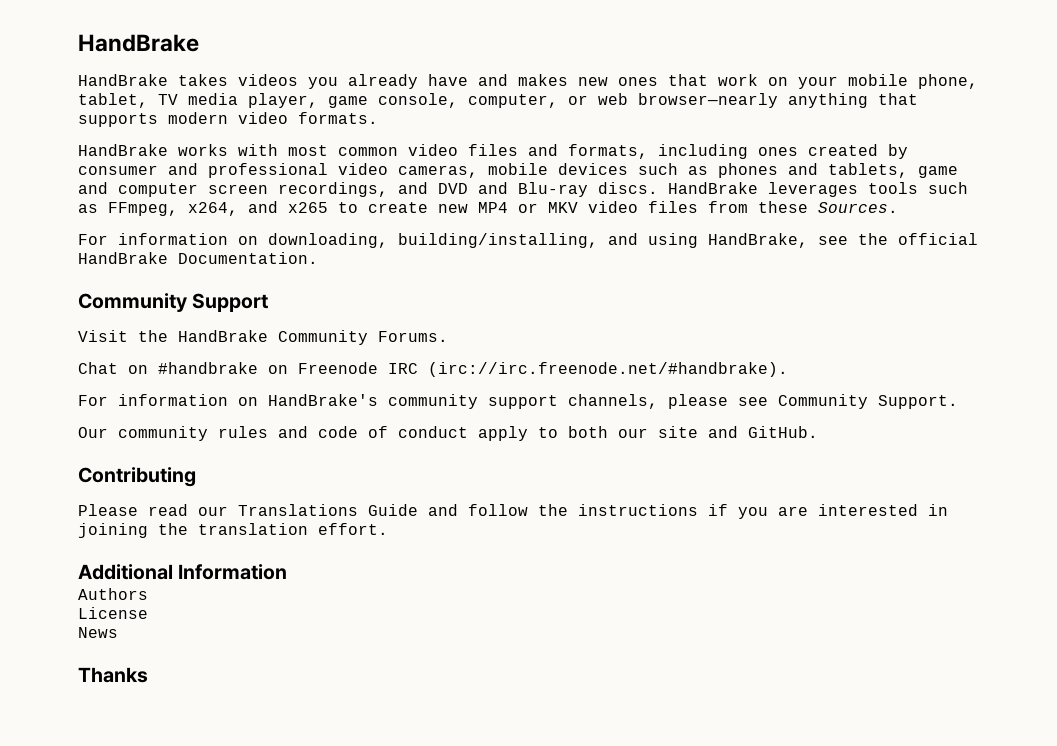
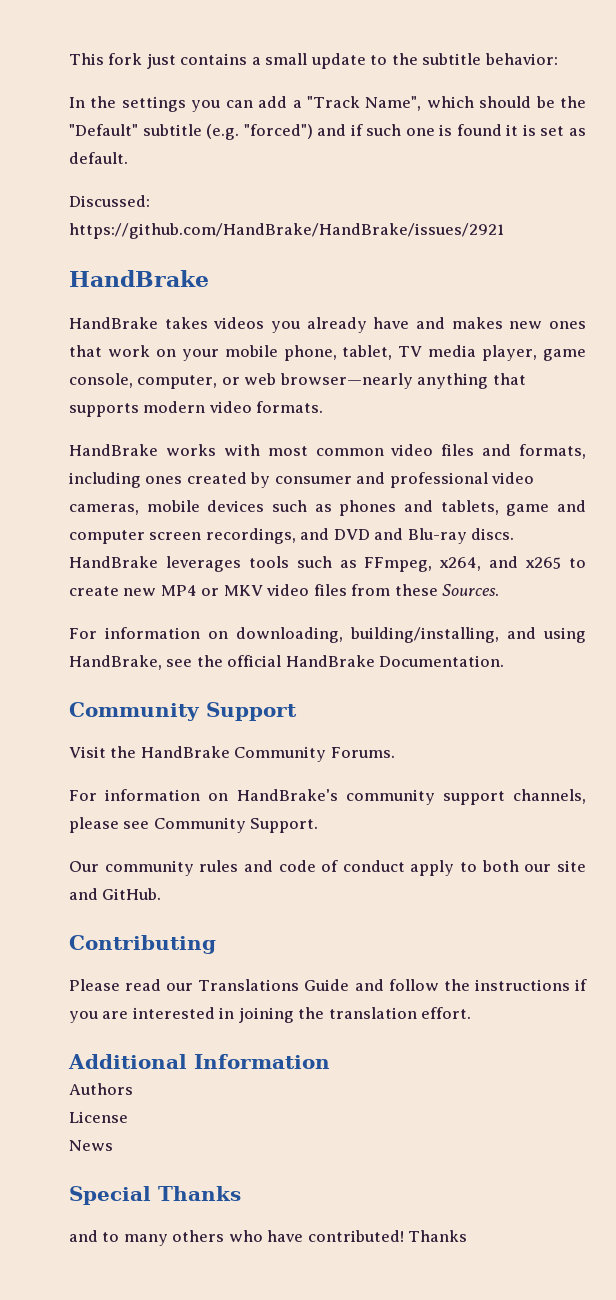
(78, 43) none -> [69,53,558,69] [69,96,586,112] [69,124,587,140] [69,152,128,164] [69,195,150,207] [69,223,504,239] This fork just contains a small update to the subtitle behavior: // In the settings you can add a "Track Name", which should be the "Default" subtitle (e.g. "forced") and if such one is found it is set as default. // Discussed: https://github.com/HandBrake/HandBrake/issues/2921 //
[78,362,788,377] // Chat on #handbrake on Freenode IRC (irc://irc.freenode.net/#handbrake). -> (395, 752) none
[78,667,148,683] Thanks -> [69,1186,241,1205] [69,1230,468,1246] Special Thanks // and to many others who have contributed! Thanks

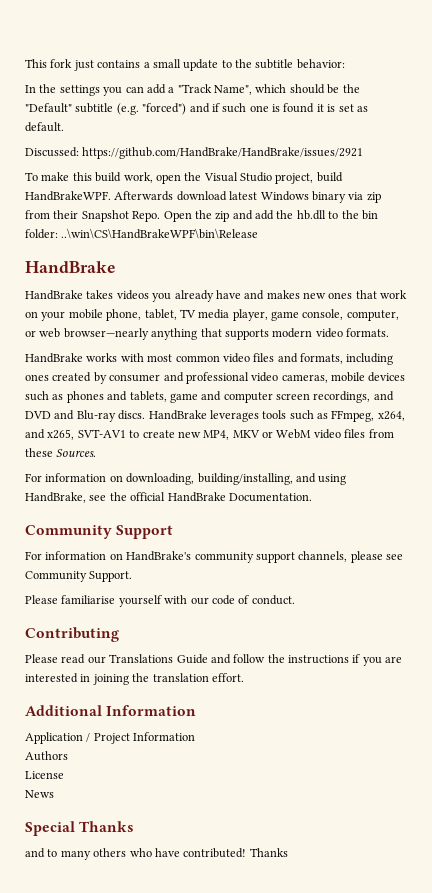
(504, 231) none -> [25,172,343,184] [25,191,381,203] [25,210,378,222] [25,228,259,239] // To make this build work, open the Visual Studio project, build HandBrakeWPF. Afterwards download latest Windows binary via zip from their Snapshot Repo. Open the zip and add the hb.dll to the bin folder: ..\win\CS\HandBrakeWPF\bin\Release
[525,557,562,569] x265 -> [47,429,126,440] x265, SVT-AV1
[160,585,263,596] MP4 or MKV -> [203,429,312,440] MP4, MKV or WebM
[69,746,395,762] // Visit the HandBrake Community Forums. -> (174, 532) none
[69,860,586,876] [69,888,162,900] Our community rules and code of conduct apply to both our site and GitHub. -> [25,595,295,607] Please familiarise yourself with our code of conduct.
(330, 1061) none -> [25,732,196,744] // Application / Project Information

